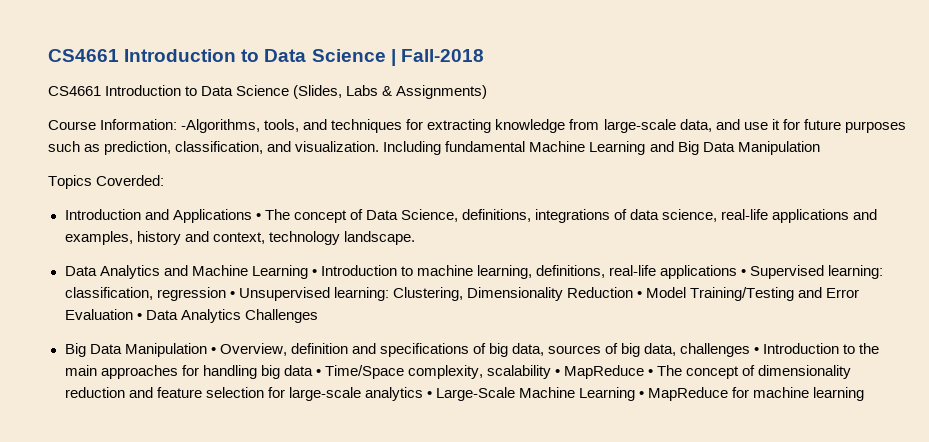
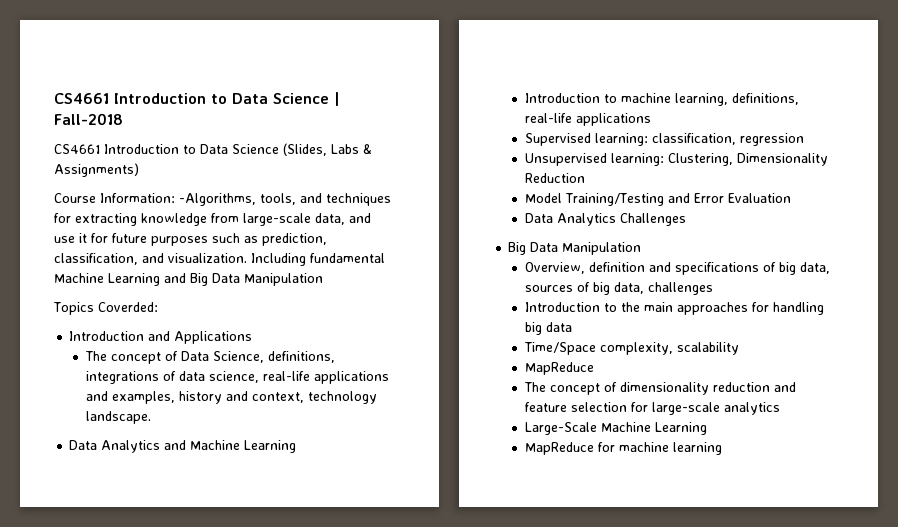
[255,213,261,220] • -> (253, 337) //
[311,269,317,276] • -> (297, 446) //
[741,269,747,276] • -> (651, 119) //
[229,291,235,298] • -> (804, 139) //
[636,291,642,298] • -> (585, 178) //
[136,313,142,320] • -> (791, 198) //
[210,347,216,354] • -> (642, 248) //
[754,347,760,354] • -> (713, 288) //
[315,369,321,376] • -> (572, 327) //
[555,365,654,379] • MapReduce • -> [524,362,594,375] // MapReduce //
[426,391,432,398] • -> (780, 408) //
[639,391,645,398] • -> (707, 428) //

